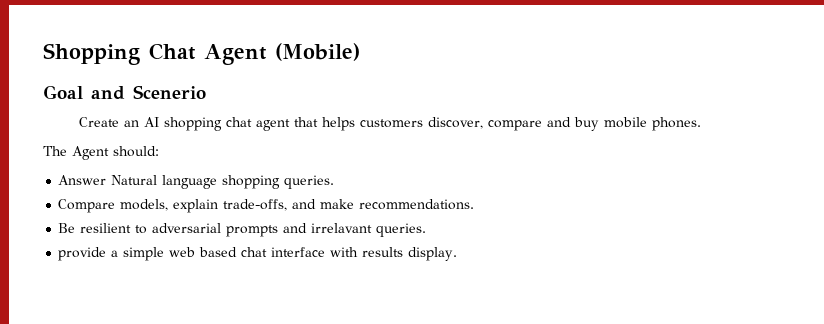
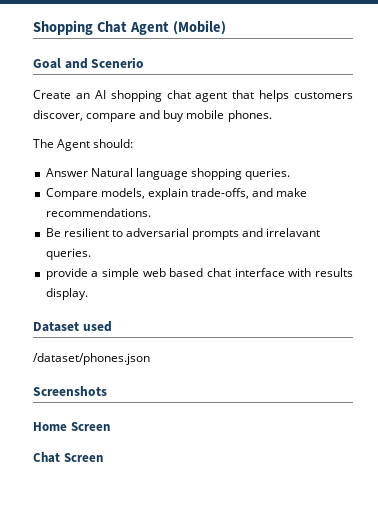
(458, 254) none -> [33,321,112,332] [33,353,150,365] [33,386,107,396] [33,422,110,431] [33,452,103,463] // Dataset used // /dataset/phones.json // Screenshots // Home Screen // Chat Screen

